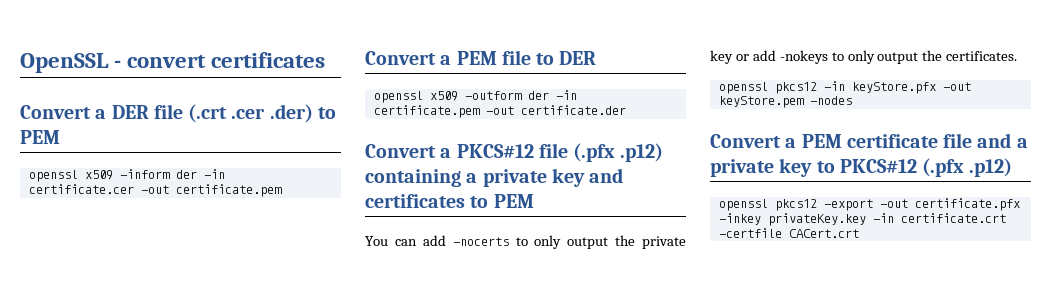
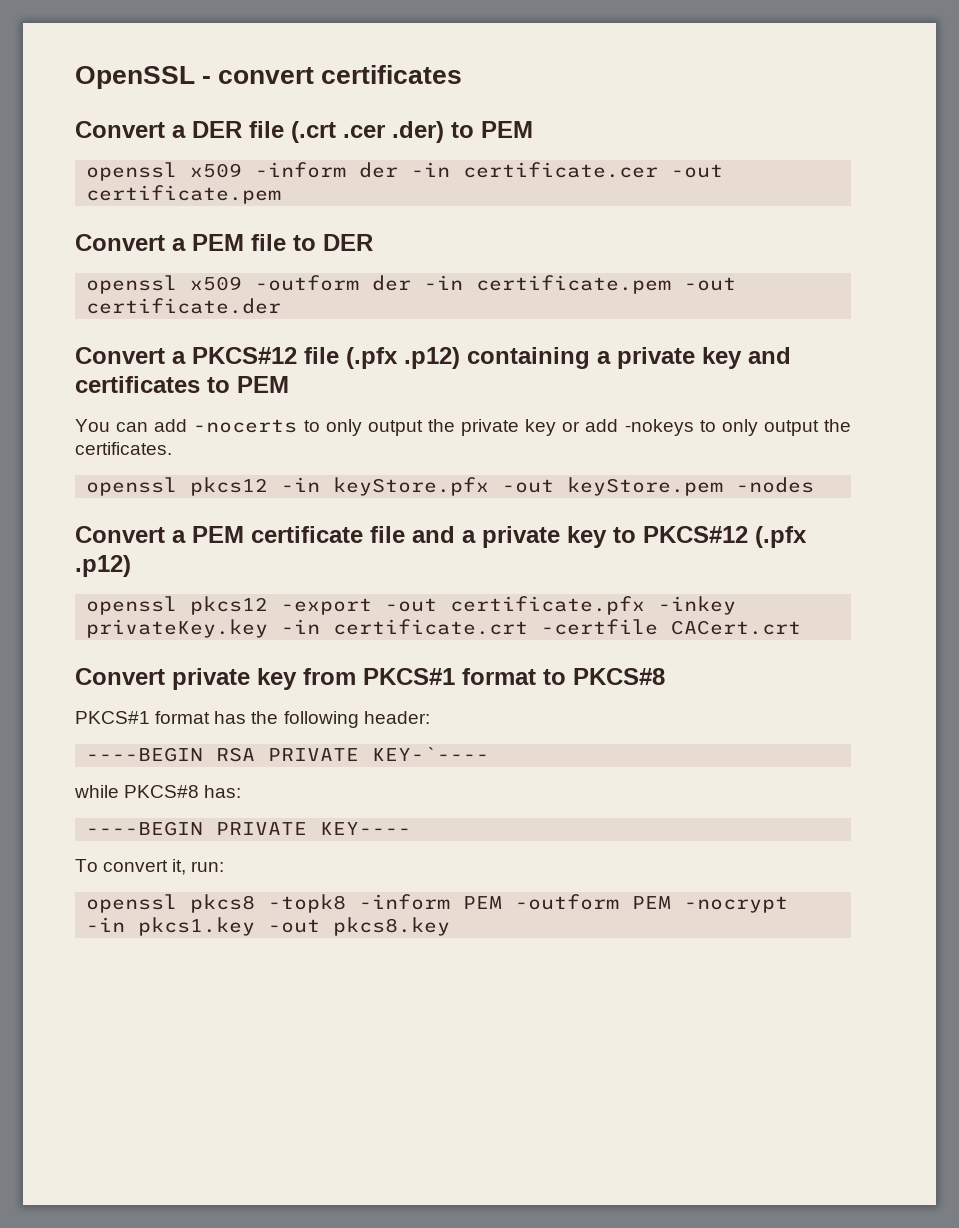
(859, 233) none -> [75,668,665,690] [75,711,430,728] [86,747,490,762] [74,785,242,798] [86,821,412,836] [75,859,225,875] [86,894,789,913] [86,917,451,936] // Convert private key from PKCS#1 format to PKCS#8 // PKCS#1 format has the following header: // ----BEGIN RSA PRIVATE KEY-`---- // while PKCS#8 has: // ----BEGIN PRIVATE KEY---- // To convert it, run: // openssl pkcs8 -topk8 -inform PEM -outform PEM -nocrypt -in pkcs1.key -out pkcs8.key

